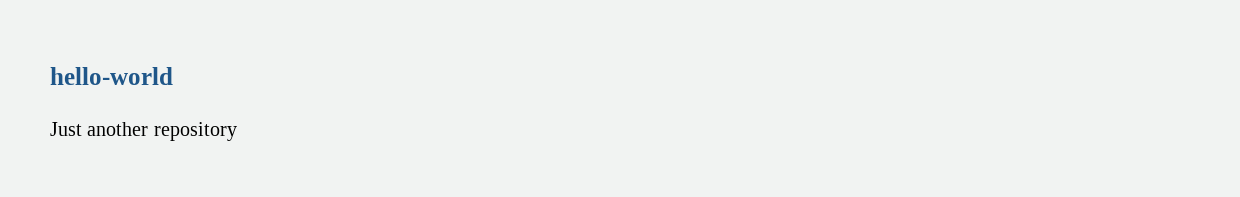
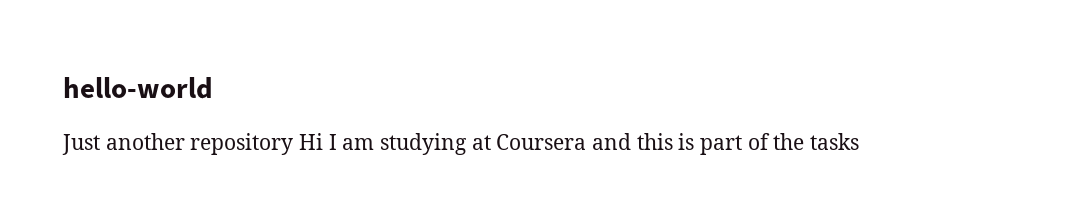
(237, 131) none -> [299,133,860,155] Hi I am studying at Coursera and this is part of the tasks

